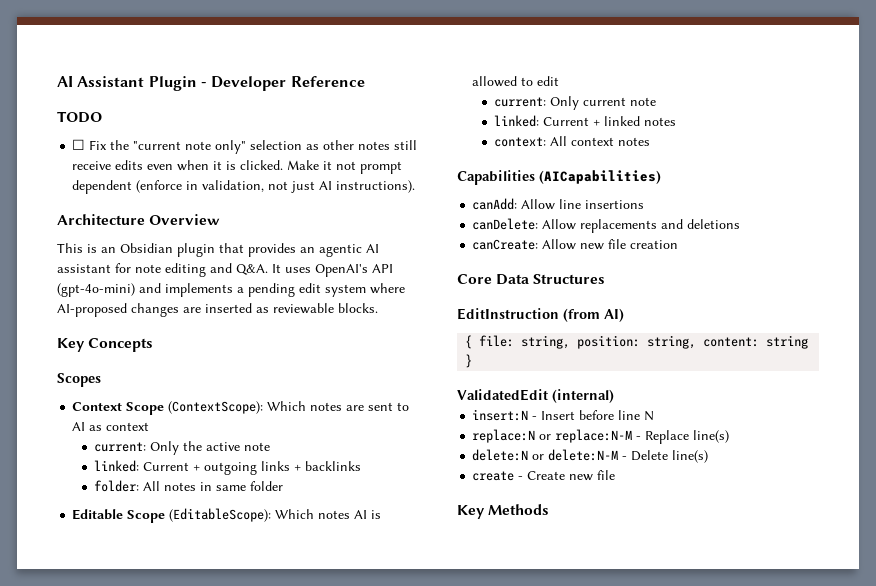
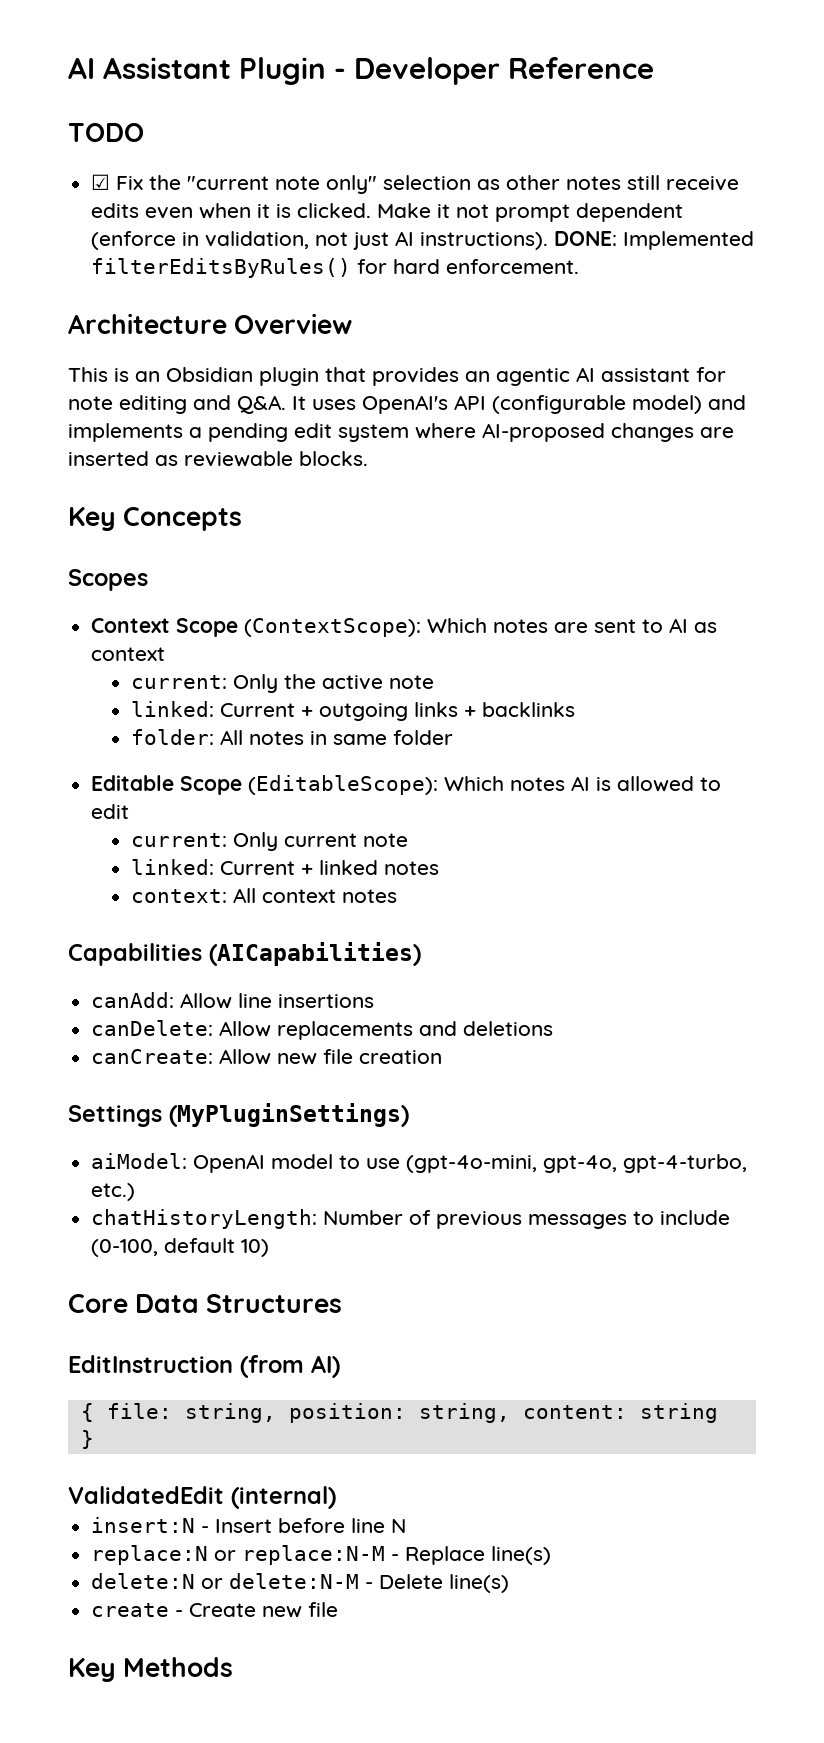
[72,139,86,150] ☐ -> [91,174,111,190] ☑
(416, 186) none -> [554,231,755,250] [91,258,580,278] DONE: Implemented filterEditsByRules() for hard enforcement.
[57,283,135,297] (gpt-4o-mini) -> [492,395,702,414] (configurable model)
(679, 244) none -> [68,1103,409,1127] [91,1153,748,1173] [91,1183,136,1201] [91,1209,731,1229] [91,1238,270,1257] // Settings (MyPluginSettings) // aiModel: OpenAI model to use (gpt-4o-mini, gpt-4o, gpt-4-turbo, etc.) // chatHistoryLength: Number of previous messages to include (0-100, default 10)

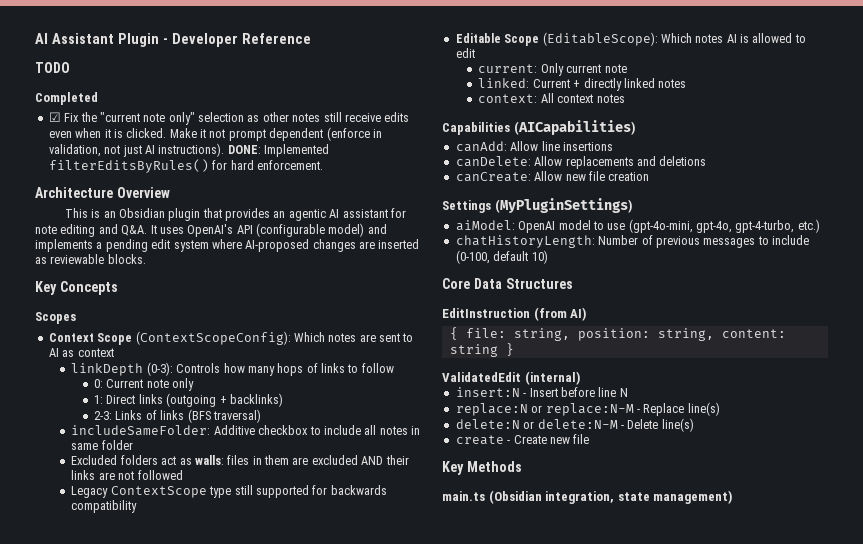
(144, 132) none -> [35,92,98,105] // Completed
[244,618,422,637] (ContextScope): -> [135,331,291,345] (ContextScopeConfig):
[131,674,435,693] [131,701,576,721] [131,729,454,745] current: Only the active note // linked: Current + outgoing links + backlinks // folder: All notes in same folder -> [71,362,394,376] [94,378,195,391] [94,393,283,407] [94,409,261,423] [71,425,421,436] [71,440,133,450] [71,455,409,465] [71,470,183,480] [71,485,387,498] [71,500,138,513] linkDepth (0-3): Controls how many hops of links to follow // 0: Current note only // 1: Direct links (outgoing + backlinks) // 2-3: Links of links (BFS traversal) // includeSameFolder: Additive checkbox to include all notes in same folder // Excluded folders act as walls: files in them are excluded AND their links are not followed // Legacy ContextScope type still supported for backwards compatibility
(314, 869) none -> [583,78,622,91] directly
(234, 1667) none -> [442,490,733,504] // main.ts (Obsidian integration, state management)

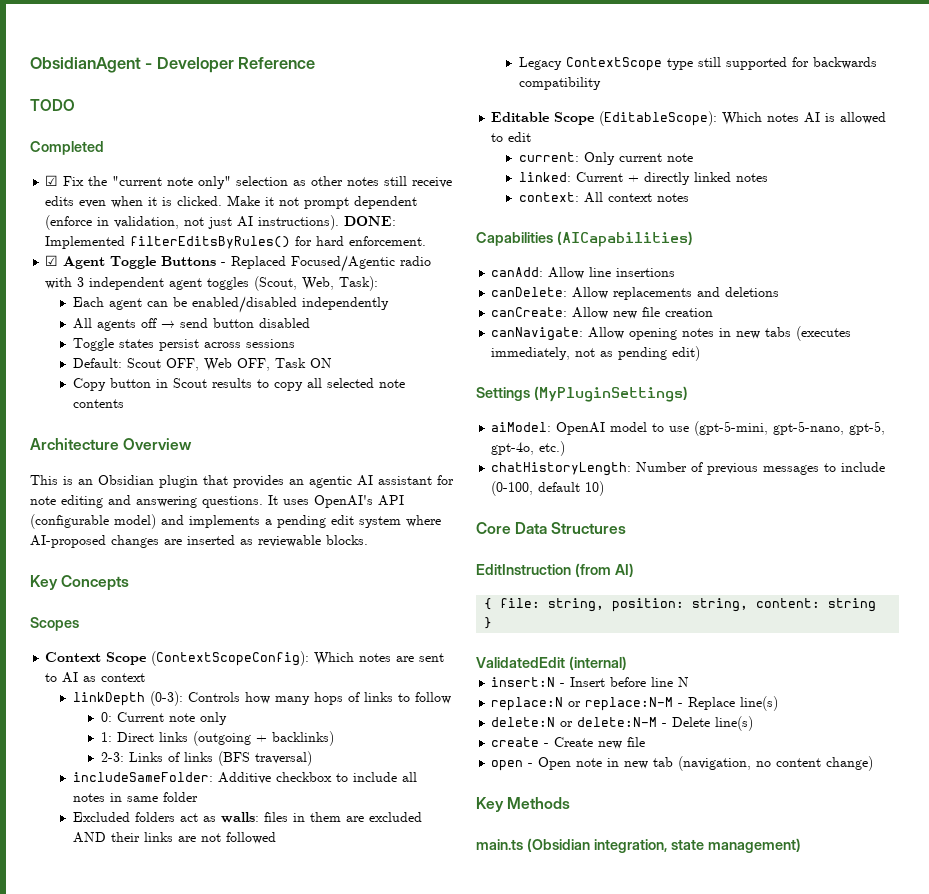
[35,33,159,47] AI Assistant Plugin -> [30,57,141,73] ObsidianAgent
(323, 165) none -> [45,255,432,272] [45,276,379,291] [73,296,390,313] [73,318,311,331] [73,338,296,351] [73,358,333,371] [73,378,406,391] [73,399,125,408] // ☑ Agent Toggle Buttons - Replaced Focused/Agentic radio with 3 independent agent toggles (Scout, Web, Task): // Each agent can be enabled/disabled independently // All agents off → send button disabled // Toggle states persist across sessions // Default: Scout OFF, Web OFF, Task ON // Copy button in Scout results to copy all selected note contents
[121,225,148,236] Q&A. -> [136,496,263,508] answering questions.
(650, 176) none -> [491,326,852,341] [491,346,701,361] // canNavigate: Allow opening notes in new tabs (executes immediately, not as pending edit)
[628,219,795,233] (gpt-4o-mini, gpt-4o, gpt-4-turbo, -> [694,421,886,436] [491,442,535,455] (gpt-5-mini, gpt-5-nano, gpt-5, gpt-4o,
(590, 439) none -> [491,756,874,771] // open - Open note in new tab (navigation, no content change)

